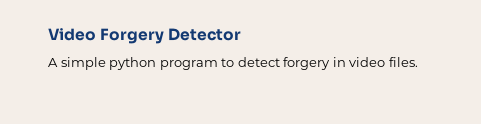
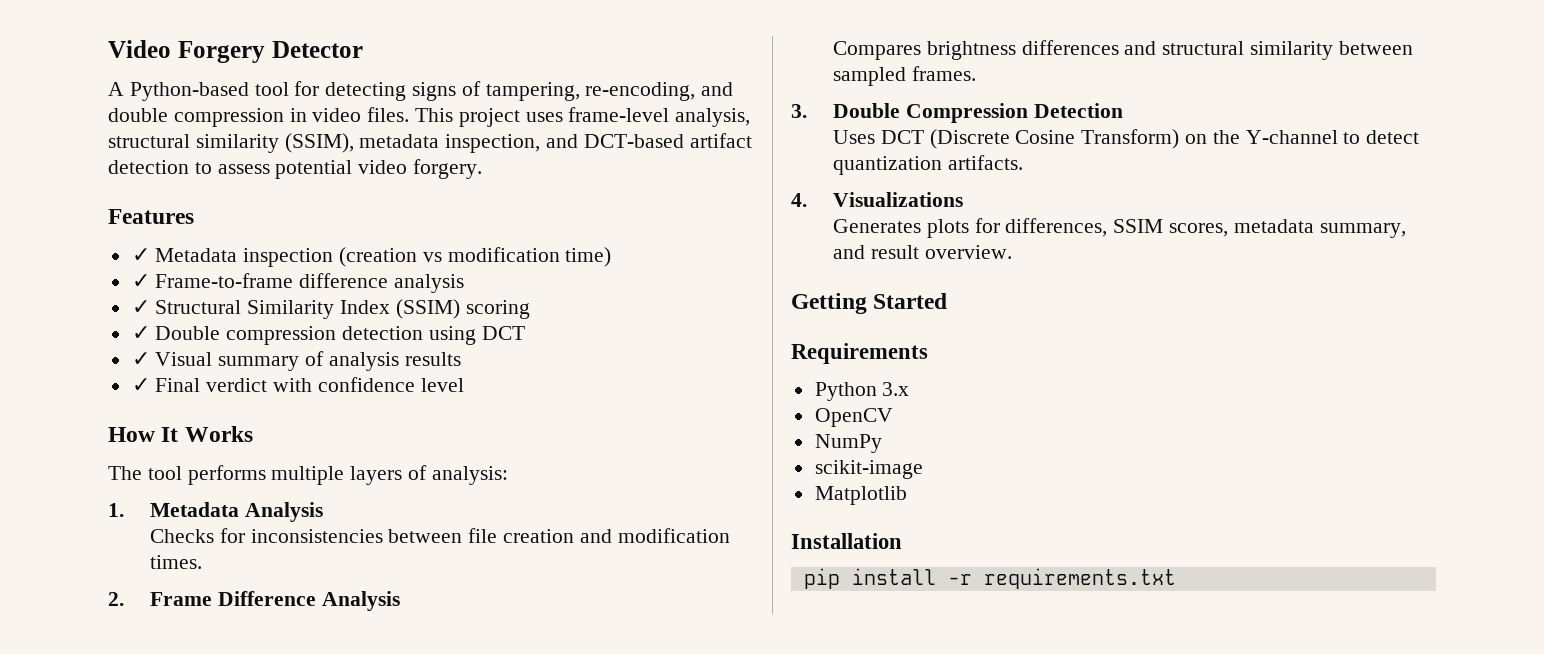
[60,57,418,70] simple python program to detect forgery in video files. -> [129,81,734,101] [108,107,751,127] [108,133,752,153] [108,159,483,179] [108,209,194,224] [131,247,612,267] [131,273,465,293] [131,299,530,319] [131,326,525,345] [131,351,461,371] [131,377,464,392] [108,426,253,442] [108,465,508,485] [108,502,323,522] [150,528,730,543] [150,555,203,569] [108,591,400,611] [833,40,1413,60] [833,66,976,86] [791,103,1123,123] [833,129,1420,149] [833,155,1023,175] [791,192,964,207] [833,218,1406,238] [833,245,1012,259] [791,293,948,314] [791,343,928,364] [814,382,910,401] [814,408,893,427] [814,434,882,453] [814,460,923,479] [814,486,907,505] [791,533,902,549] [803,568,1176,589] Python-based tool for detecting signs of tampering, re-encoding, and double compression in video files. This project uses frame-level analysis, structural similarity (SSIM), metadata inspection, and DCT-based artifact detection to assess potential video forgery. // Features // ✓ Metadata inspection (creation vs modification time) // ✓ Frame-to-frame difference analysis // ✓ Structural Similarity Index (SSIM) scoring // ✓ Double compression detection using DCT // ✓ Visual summary of analysis results // ✓ Final verdict with confidence level // How It Works // The tool performs multiple layers of analysis: // 1. Metadata Analysis // Checks for inconsistencies between file creation and modification times. // 2. Frame Difference Analysis // Compares brightness differences and structural similarity between sampled frames. // 3. Double Compression Detection // Uses DCT (Discrete Cosine Transform) on the Y-channel to detect quantization artifacts. // 4. Visualizations // Generates plots for differences, SSIM scores, metadata summary, and result overview. // Getting Started // Requirements // Python 3.x // OpenCV // NumPy // scikit-image // Matplotlib // Installation // pip install -r requirements.txt

